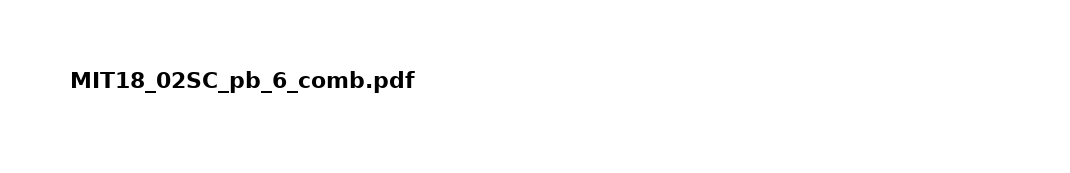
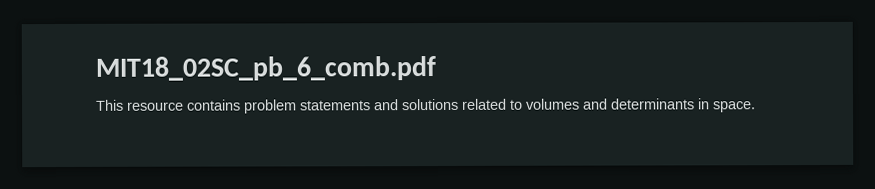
(415, 82) none -> [96,98,756,114] // This resource contains problem statements and solutions related to volumes and determinants in space.

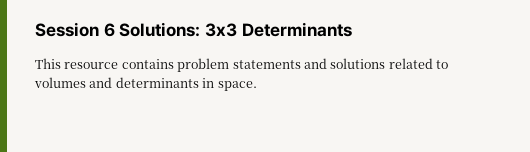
[95,56,436,81] MIT18_02SC_pb_6_comb.pdf -> [35,22,352,37] Session 6 Solutions: 3x3 Determinants

